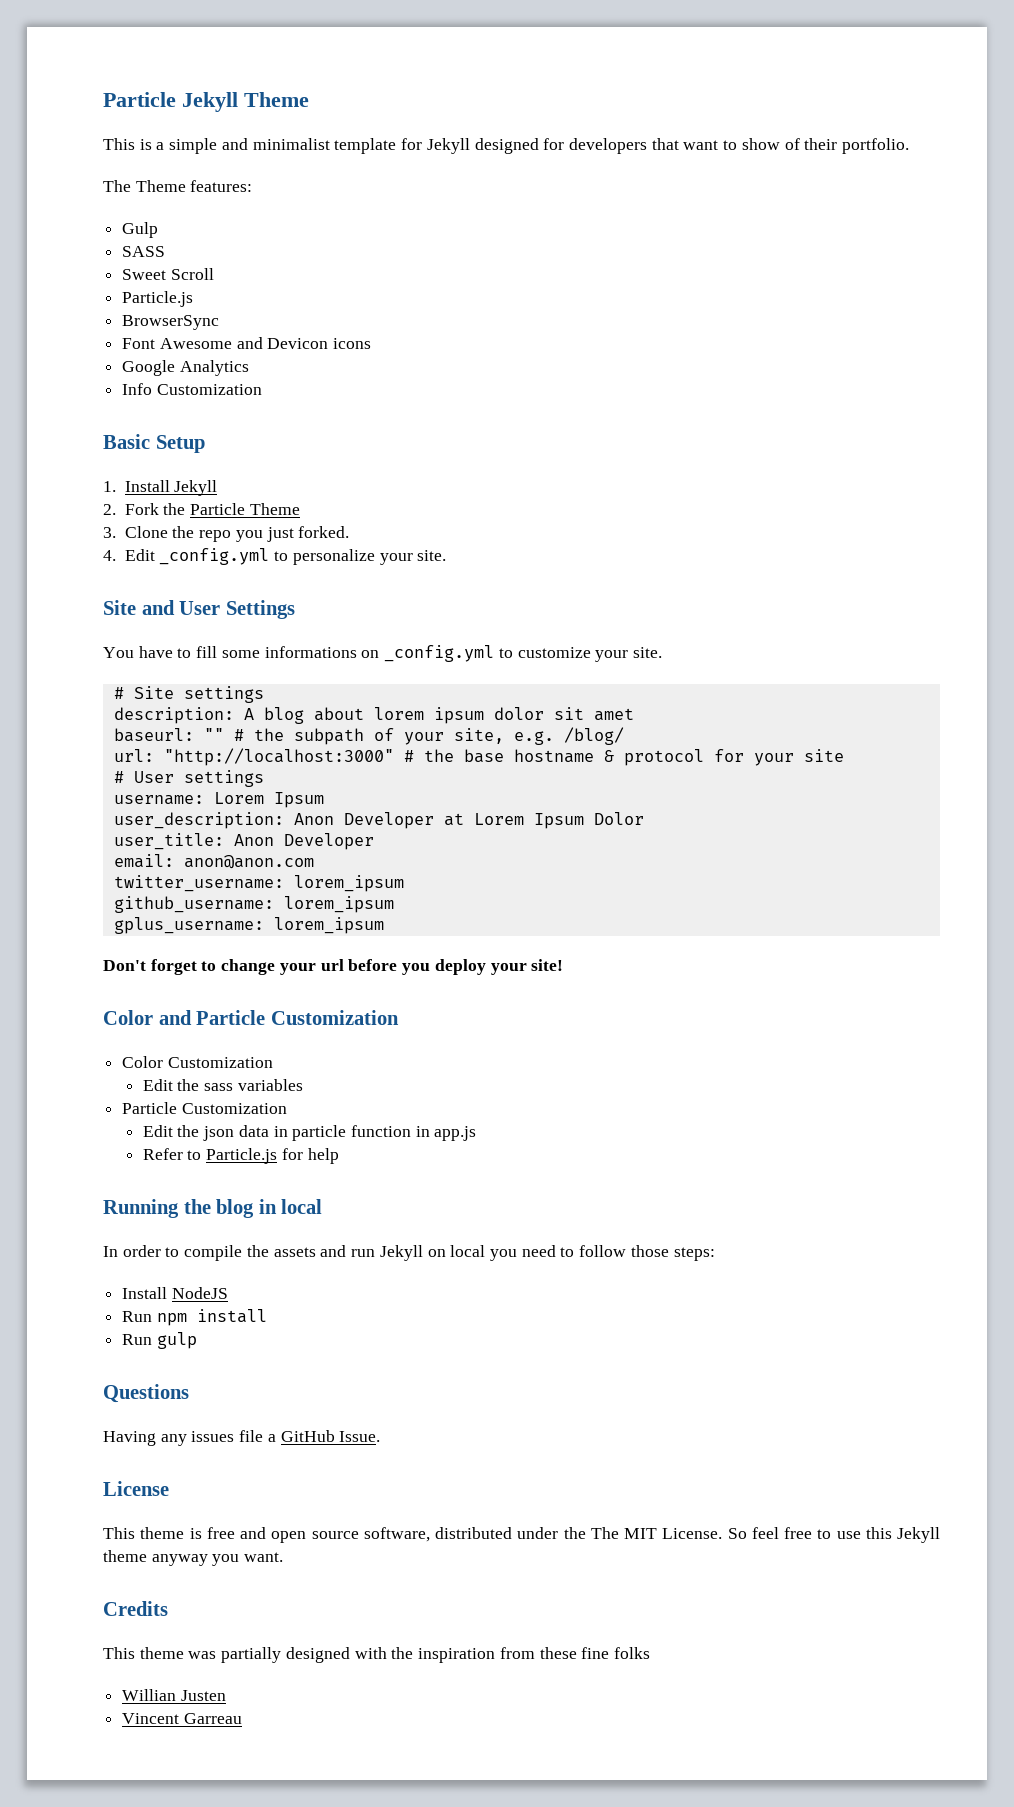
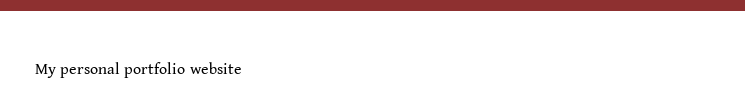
[103,92,309,112] [103,138,910,154] [103,180,253,192] [122,222,159,238] [122,246,166,257] [122,268,214,280] [122,291,194,307] [122,315,220,330] [122,337,372,349] [122,360,249,376] [122,383,262,395] [103,434,205,453] [103,480,218,496] [103,503,300,515] [103,526,350,542] [103,548,447,565] [103,600,295,619] [103,645,662,662] [113,686,264,703] [113,707,634,724] [113,727,624,745] [113,748,844,766] [113,770,264,787] [113,792,324,808] [113,812,644,829] [113,833,374,850] [113,854,314,869] [113,875,404,892] [113,896,394,913] [113,917,384,934] [103,959,564,975] [103,1010,399,1025] [122,1056,273,1068] [142,1079,303,1091] [122,1102,287,1114] [142,1125,477,1141] [142,1148,339,1164] [103,1199,323,1218] [103,1245,715,1261] [122,1287,228,1299] [122,1309,267,1326] [122,1332,197,1349] [103,1384,189,1403] [103,1430,381,1446] [103,1481,169,1496] [103,1527,940,1543] [103,1550,284,1566] [103,1601,168,1616] [103,1647,650,1663] [122,1689,226,1701] [122,1713,242,1724] Particle Jekyll Theme // This is a simple and minimalist template for Jekyll designed for developers that want to show of their portfolio. // The Theme features: // Gulp // SASS // Sweet Scroll // Particle.js // BrowserSync // Font Awesome and Devicon icons // Google Analytics // Info Customization // Basic Setup // 1. Install Jekyll // 2. Fork the Particle Theme // 3. Clone the repo you just forked. // 4. Edit _config.yml to personalize your site. // Site and User Settings // You have to fill some informations on _config.yml to customize your site. // # Site settings // description: A blog about lorem ipsum dolor sit amet // baseurl: "" # the subpath of your site, e.g. /blog/ // url: "http://localhost:3000" # the base hostname & protocol for your site // # User settings // username: Lorem Ipsum // user_description: Anon Developer at Lorem Ipsum Dolor // user_title: Anon Developer // email: anon@anon.com // twitter_username: lorem_ipsum // github_username: lorem_ipsum // gplus_username: lorem_ipsum // Don't forget to change your url before you deploy your site! // Color and Particle Customization // Color Customization // Edit the sass variables // Particle Customization // Edit the json data in particle function in app.js // Refer to Particle.js for help // Running the blog in local // In order to compile the assets and run Jekyll on local you need to follow those steps: // Install NodeJS // Run npm install // Run gulp // Questions // Having any issues file a GitHub Issue. // License // This theme is free and open source software, distributed under the The MIT License. So feel free to use this Jekyll theme anyway you want. // Credits // This theme was partially designed with the inspiration from these fine folks // Willian Justen // Vincent Garreau -> [35,62,242,78] My personal portfolio website

